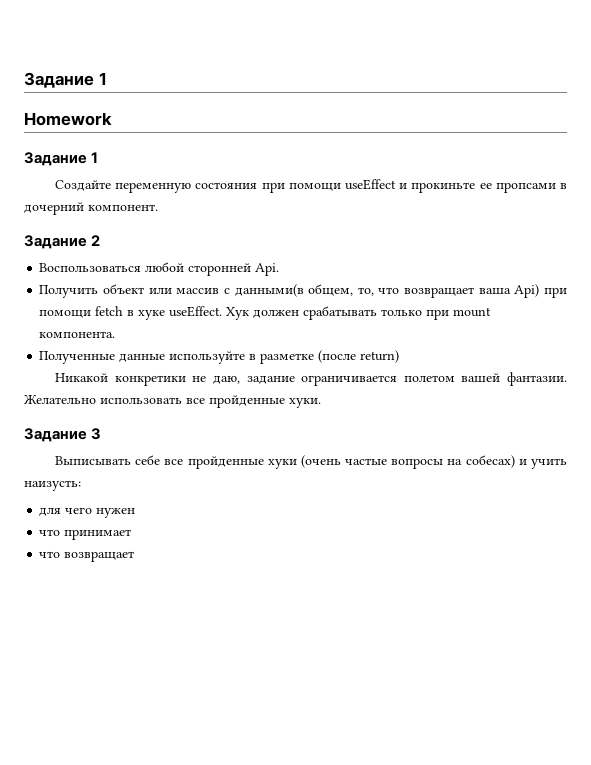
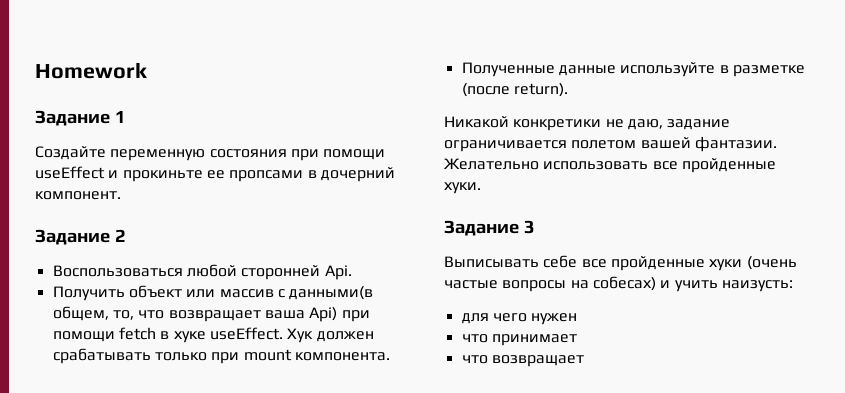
[24,72,107,88] Задание 1 // -> (35, 70) none
[360,350,400,363] return) -> [513,83,568,97] return).

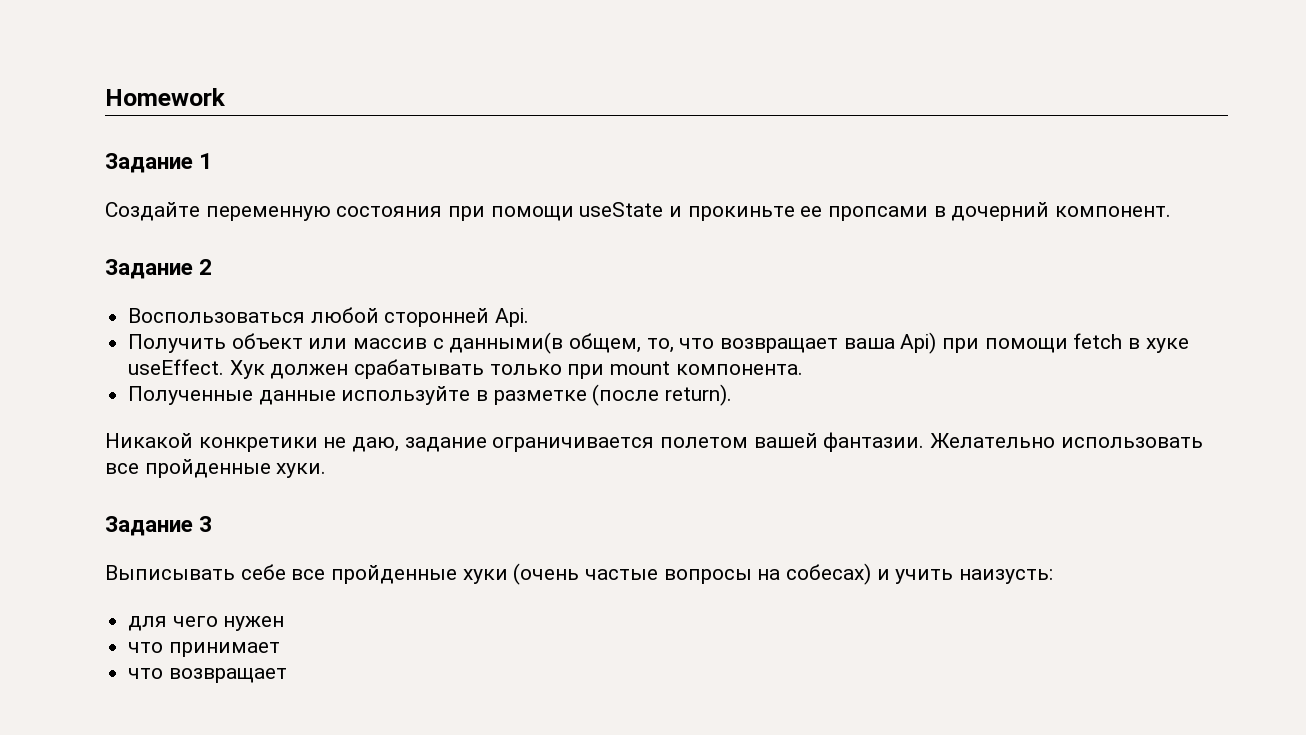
[35,166,105,179] useEffect -> [579,202,664,217] useState

